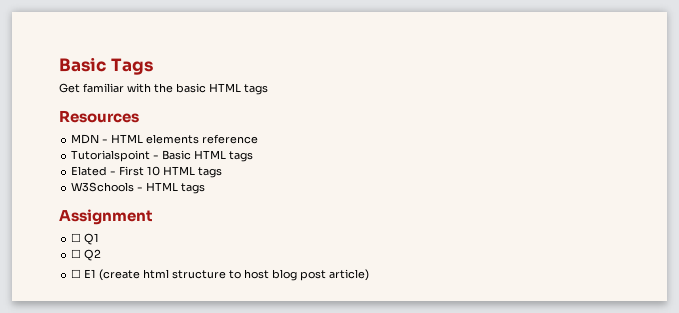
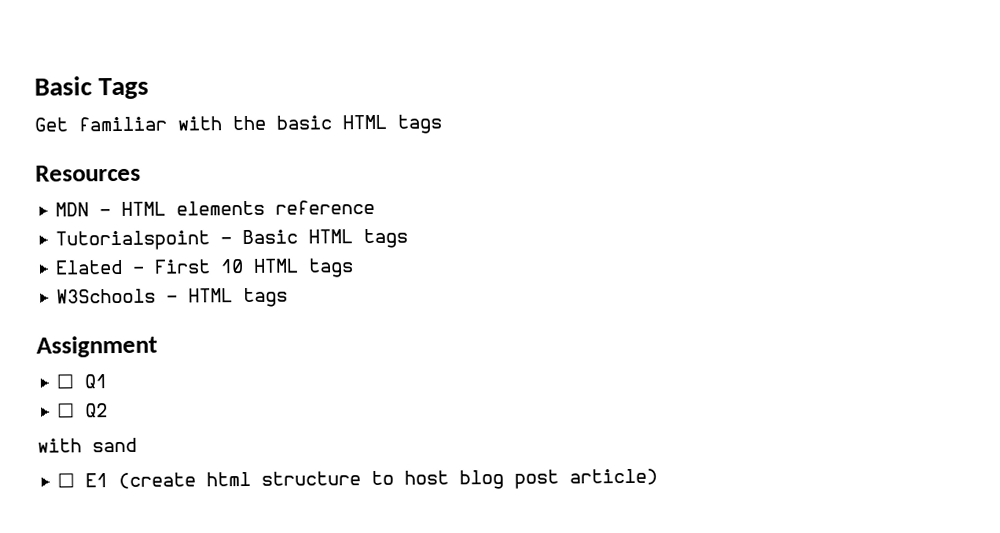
(102, 255) none -> [37,437,137,453] // with sand

